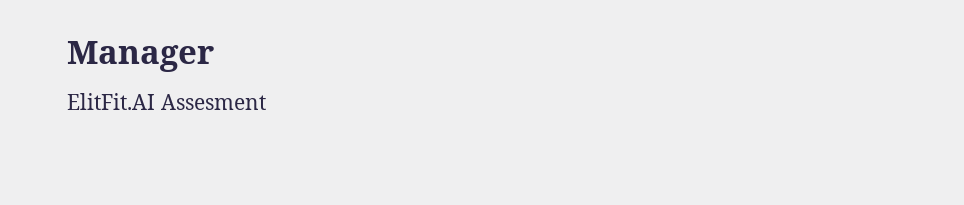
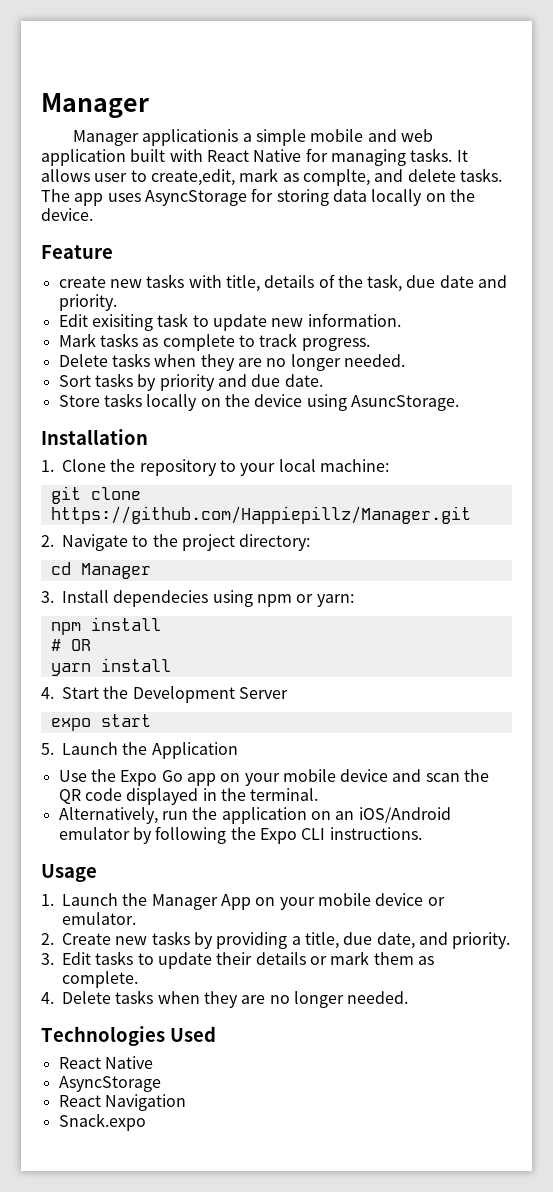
[67,41,214,72] [67,93,266,110] Manager // ElitFit.AI Assesment -> [41,93,149,118] [73,129,434,146] [41,148,468,166] [41,168,502,186] [41,188,475,206] [41,208,93,221] [41,245,113,259] [58,274,508,292] [58,294,117,311] [58,313,401,331] [58,333,370,351] [58,353,405,371] [58,373,323,391] [58,393,459,411] [41,429,148,445] [41,459,389,476] [50,486,141,504] [50,506,471,524] [41,534,311,551] [50,562,151,579] [41,590,354,607] [50,617,161,635] [50,639,91,651] [50,658,171,676] [41,686,288,703] [50,714,151,731] [41,742,238,759] [58,769,490,786] [58,788,319,805] [58,807,451,824] [58,826,422,844] [41,864,97,882] [41,893,445,910] [62,912,136,925] [41,931,511,949] [41,951,434,969] [62,971,138,988] [41,990,409,1008] [41,1026,216,1046] [58,1056,153,1069] [58,1076,161,1092] [58,1094,186,1111] [58,1113,146,1131] Manager // Manager applicationis a simple mobile and web application built with React Native for managing tasks. It allows user to create,edit, mark as complte, and delete tasks. The app uses AsyncStorage for storing data locally on the device. // Feature // create new tasks with title, details of the task, due date and priority. // Edit exisiting task to update new information. // Mark tasks as complete to track progress. // Delete tasks when they are no longer needed. // Sort tasks by priority and due date. // Store tasks locally on the device using AsuncStorage. // Installation // 1. Clone the repository to your local machine: // git clone https://github.com/Happiepillz/Manager.git // 2. Navigate to the project directory: // cd Manager // 3. Install dependecies using npm or yarn: // npm install // # OR // yarn install // 4. Start the Development Server // expo start // 5. Launch the Application // Use the Expo Go app on your mobile device and scan the QR code displayed in the terminal. // Alternatively, run the application on an iOS/Android emulator by following the Expo CLI instructions. // Usage // 1. Launch the Manager App on your mobile device or emulator. // 2. Create new tasks by providing a title, due date, and priority. // 3. Edit tasks to update their details or mark them as complete. // 4. Delete tasks when they are no longer needed. // Technologies Used // React Native // AsyncStorage // React Navigation // Snack.expo

